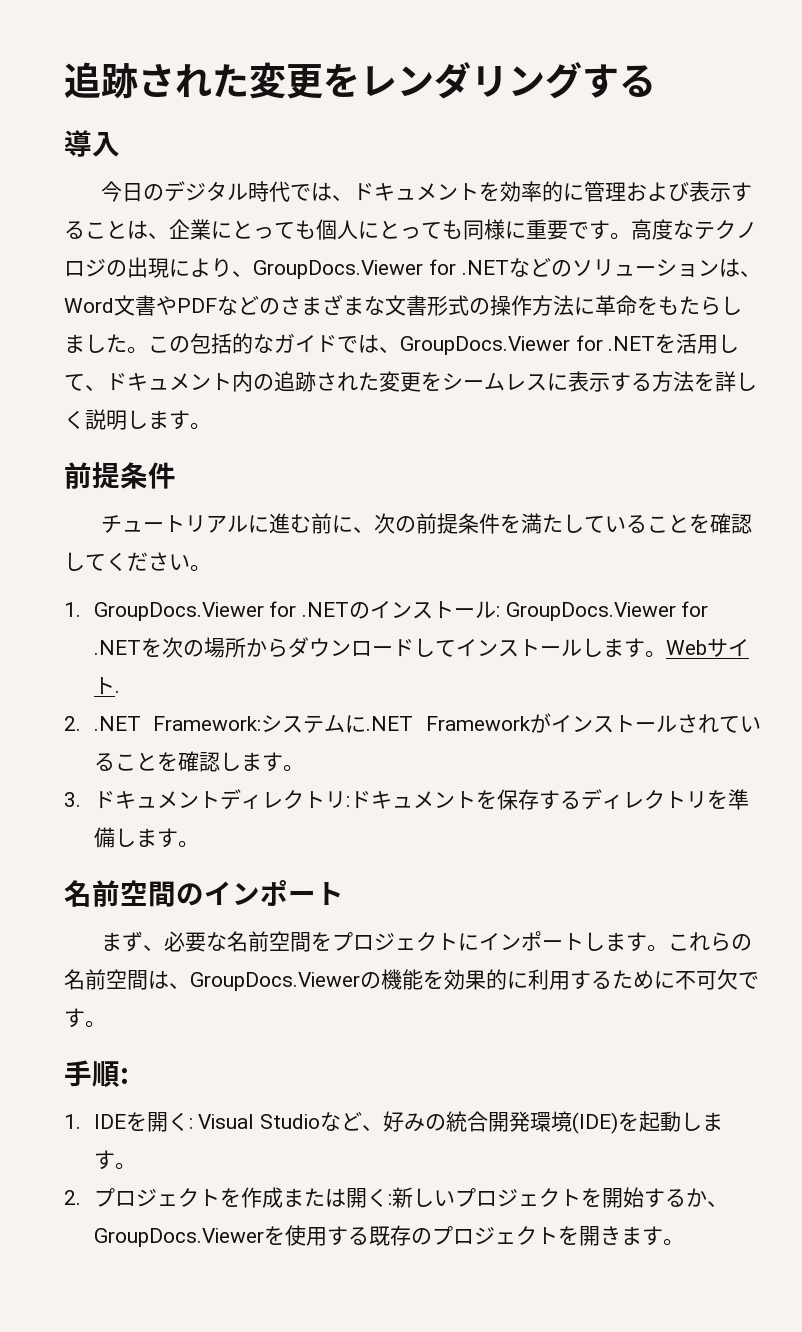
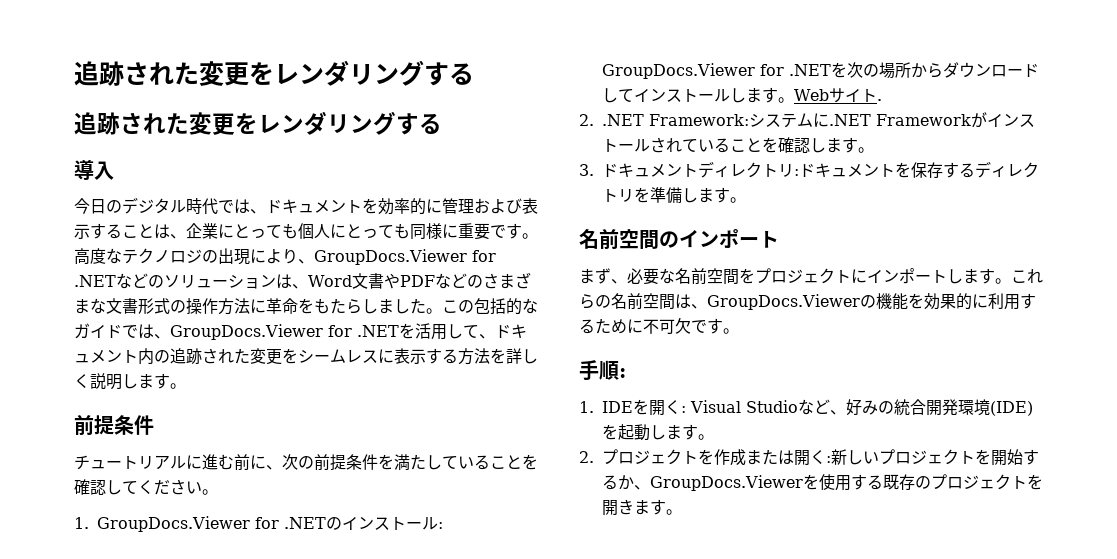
[64,62,656,99] 追跡された変更をレンダリングする -> [74,60,474,86] [74,111,442,135] 追跡された変更をレンダリングする // 追跡された変更をレンダリングする

